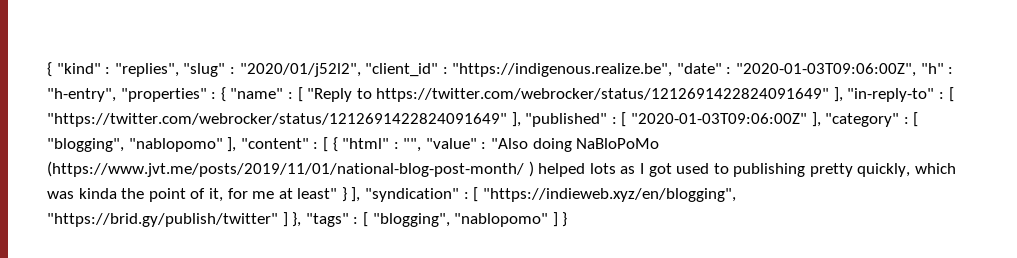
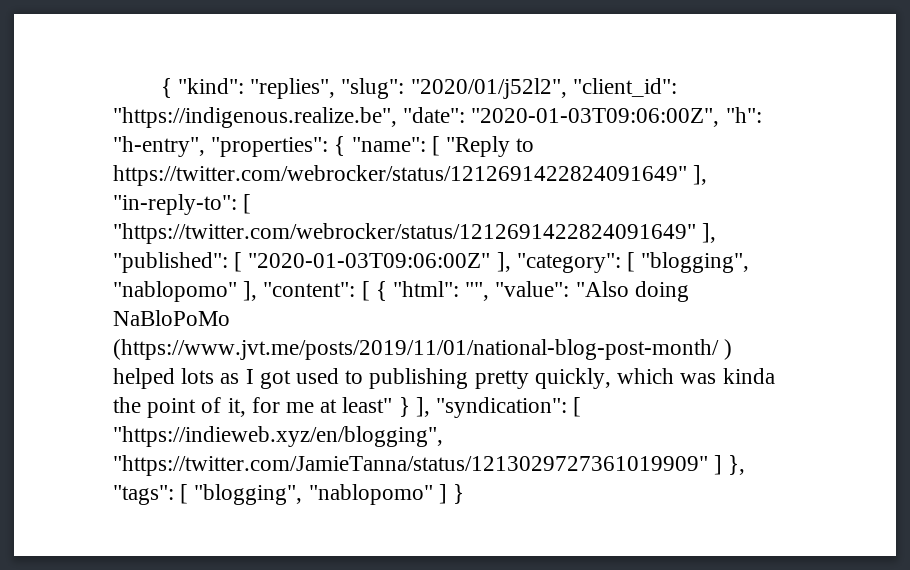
[47,62,954,77] [47,87,293,102] { "kind" : "replies", "slug" : "2020/01/j52l2", "client_id" : "https://indigenous.realize.be", "date" : "2020-01-03T09:06:00Z", "h" : "h-entry", "properties" : { "name" : -> [160,78,677,99] [113,107,762,128] [113,136,426,157] { "kind": "replies", "slug": "2020/01/j52l2", "client_id": "https://indigenous.realize.be", "date": "2020-01-03T09:06:00Z", "h": "h-entry", "properties": { "name":
[847,88,945,102] "in-reply-to" : -> [113,194,237,215] "in-reply-to":
[525,113,617,127] "published" : -> [113,252,228,273] "published":
[825,113,909,127] "category" : -> [516,253,621,273] "category":
[240,137,487,152] "content" : [ { "html" : "", "value" : -> [263,281,570,301] "content": [ { "html": "", "value":
[365,188,469,202] "syndication" : -> [436,397,568,418] "syndication":
[47,213,278,227] "https://brid.gy/publish/twitter" -> [113,455,708,476] "https://twitter.com/JamieTanna/status/1213029727361019909"
[305,213,359,227] "tags" : -> [113,485,174,505] "tags":

